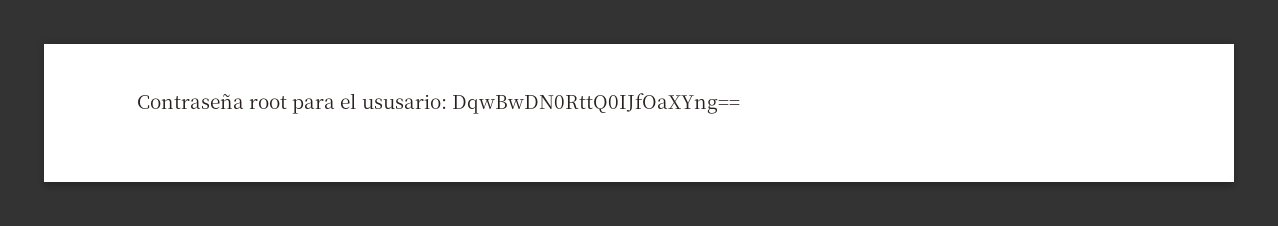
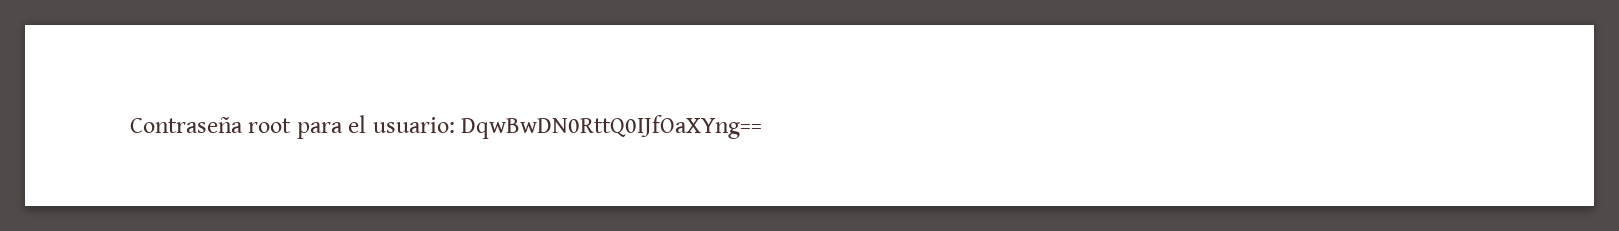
[361,94,447,109] ususario: -> [372,117,455,133] usuario:

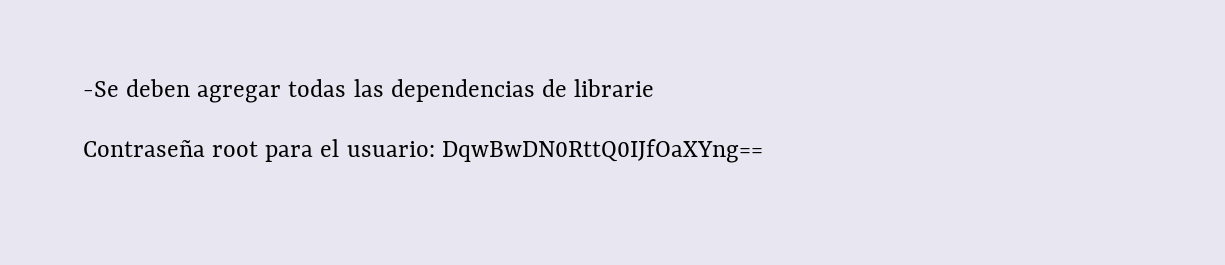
(130, 125) none -> [83,79,655,103] -Se deben agregar todas las dependencias de librarie //

